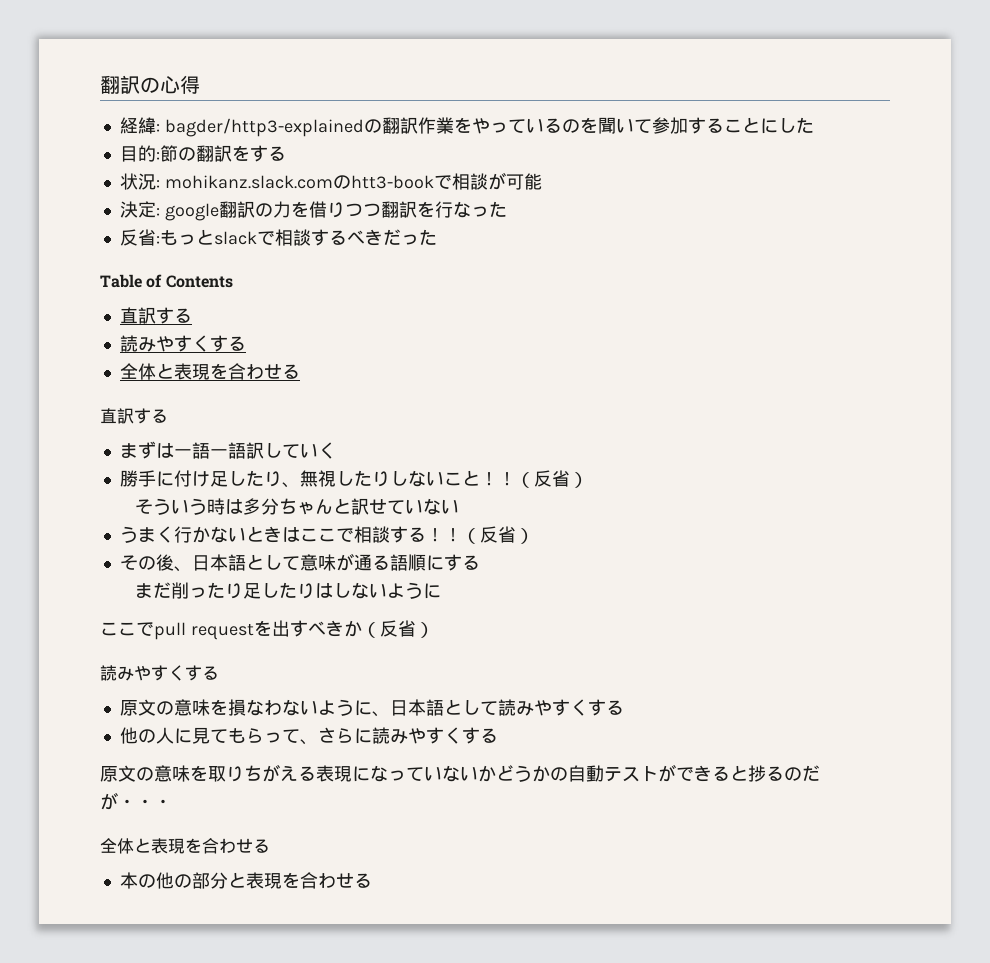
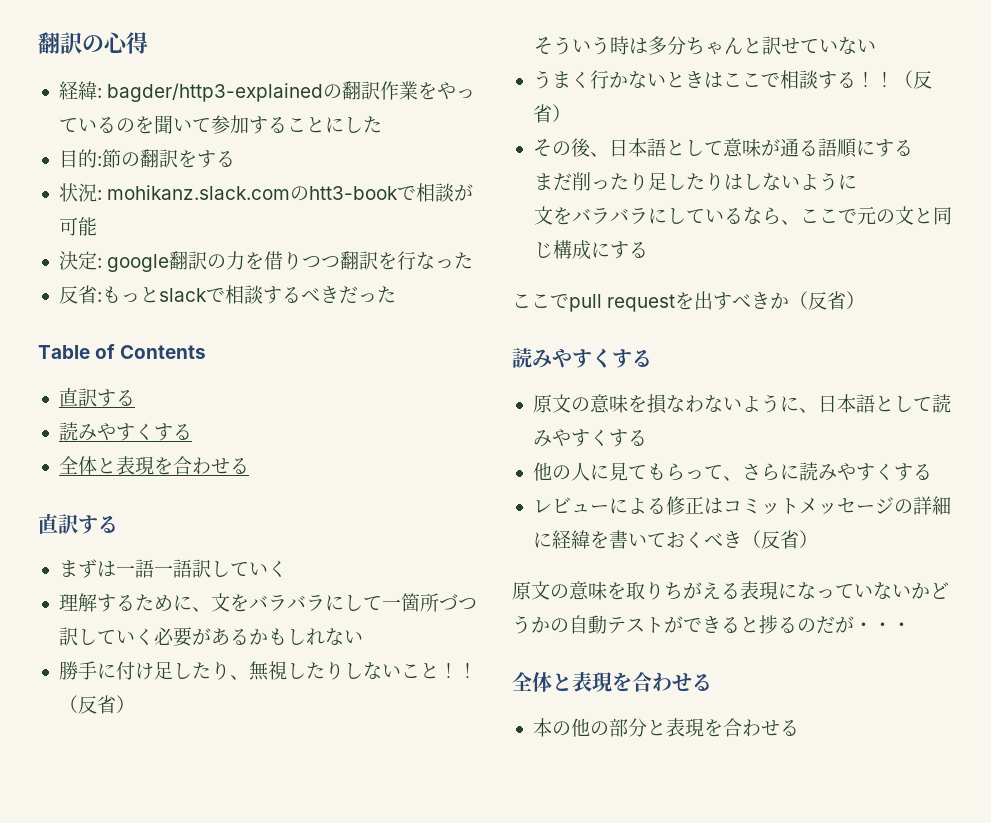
(336, 450) none -> [58,593,477,612] [58,627,363,647] // 理解するために、文をバラバラにして一箇所づつ訳していく必要があるかもしれない
(441, 591) none -> [534,206,953,225] [534,240,649,260] // 文をバラバラにしているなら、ここで元の文と同じ構成にする
(498, 735) none -> [532,496,951,515] [532,530,818,549] // レビューによる修正はコミットメッセージの詳細に経緯を書いておくべき（反省）

